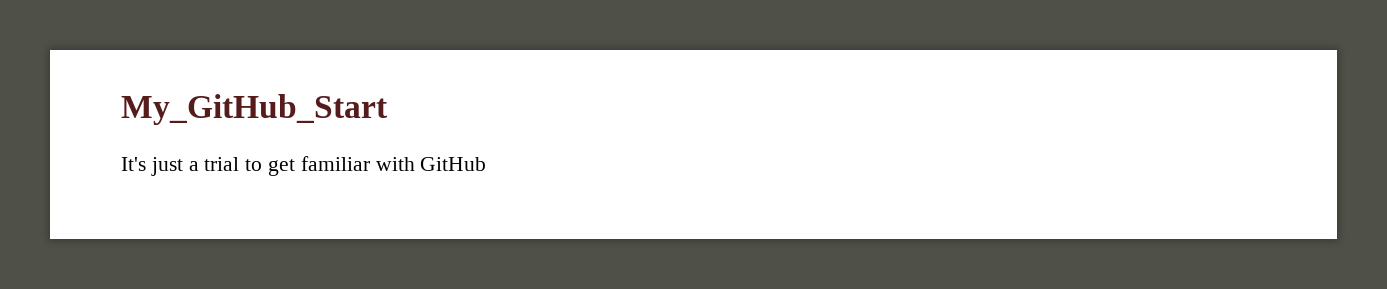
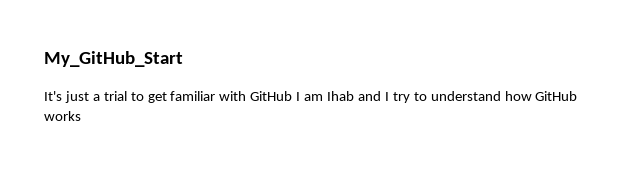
(487, 164) none -> [296,91,578,103] [44,111,81,121] I am Ihab and I try to understand how GitHub works

